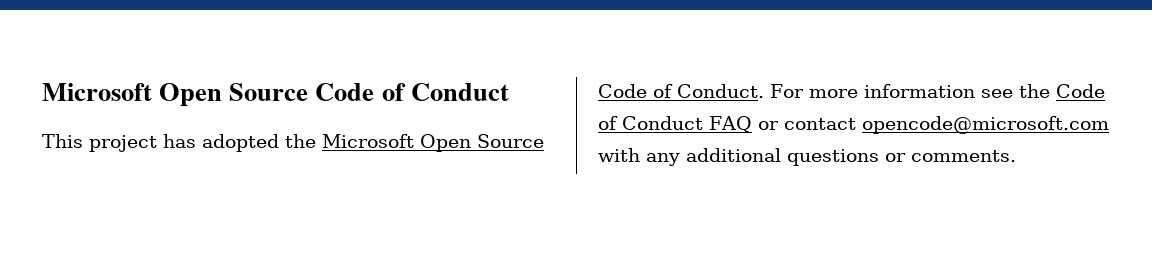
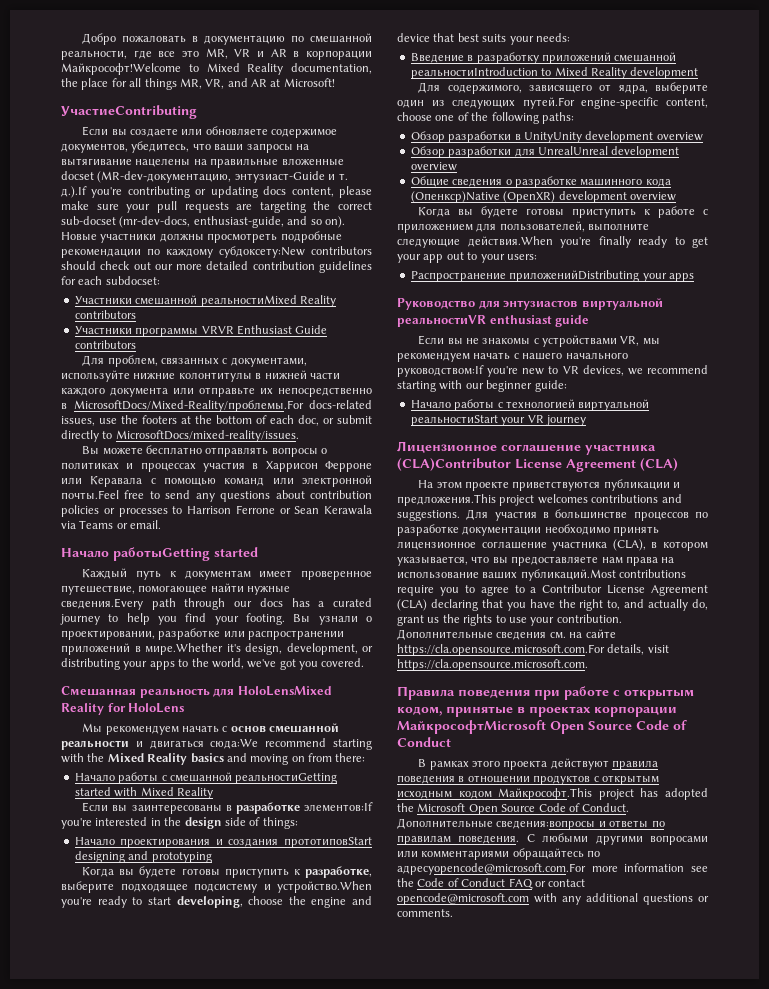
[42,83,152,101] Microsoft -> [82,33,372,45] [61,48,372,60] [61,63,372,75] [61,78,335,90] [61,105,197,119] [82,126,338,138] [61,141,309,153] [61,158,344,168] [61,171,348,183] [61,186,372,198] [61,201,372,213] [61,216,345,228] [61,231,342,243] [61,246,372,258] [61,261,372,273] [61,276,160,285] [74,295,336,307] [74,310,136,319] [74,325,328,337] [74,340,136,349] [82,355,307,367] [61,370,340,382] [61,387,372,397] [61,400,372,412] [61,415,372,426] [61,430,299,442] [82,445,328,457] [61,461,372,472] [61,475,372,487] [61,490,372,502] [61,505,372,517] [61,520,162,529] [61,547,258,561] [82,568,372,580] [61,583,291,595] [61,598,373,610] [60,613,372,625] [61,628,345,640] [61,643,373,655] [61,658,365,670] [61,686,332,698] [61,703,185,715] [82,723,340,735] [61,738,373,750] [61,753,366,765] [74,772,338,784] [74,787,213,799] [82,802,373,814] [61,817,298,829] [74,837,372,848] [74,851,212,863] [82,866,372,878] [61,881,372,893] [61,896,372,908] [397,33,570,45] [410,52,677,64] [410,67,699,79] [418,82,708,94] [397,97,708,109] [397,112,574,124] [410,131,703,143] [410,146,680,158] [410,162,457,171] [410,176,671,188] [410,191,676,203] [418,206,708,218] [397,221,650,233] [397,236,708,248] [397,252,537,263] [410,270,694,282] [397,298,663,310] [397,315,590,327] [418,335,660,347] [397,352,628,362] [397,365,708,377] [397,380,567,392] [410,399,650,411] [410,415,586,426] [397,441,656,455] [397,458,678,472] [418,479,681,491] [397,494,682,506] [397,509,708,521] [397,524,660,536] [397,539,708,551] [397,556,675,566] [397,569,687,581] [397,584,708,596] [397,599,708,611] [397,614,622,626] [397,629,616,640] [397,644,669,656] [397,659,588,671] [397,686,694,700] [397,706,677,717] [397,720,546,734] Добро пожаловать в документацию по смешанной реальности, где все это MR, VR и AR в корпорации Майкрософт!Welcome to Mixed Reality documentation, the place for all things MR, VR, and AR at Microsoft! // УчастиеContributing // Если вы создаете или обновляете содержимое документов, убедитесь, что ваши запросы на вытягивание нацелены на правильные вложенные docset (MR-dev-документацию, энтузиаст-Guide и т. д.).If you're contributing or updating docs content, please make sure your pull requests are targeting the correct sub-docset (mr-dev-docs, enthusiast-guide, and so on). Новые участники должны просмотреть подробные рекомендации по каждому субдоксету:New contributors should check out our more detailed contribution guidelines for each subdocset: // Участники смешанной реальностиMixed Reality contributors // Участники программы VRVR Enthusiast Guide contributors // Для проблем, связанных с документами, используйте нижние колонтитулы в нижней части каждого документа или отправьте их непосредственно в MicrosoftDocs/Mixed-Reality/проблемы.For docs-related issues, use the footers at the bottom of each doc, or submit directly to MicrosoftDocs/mixed-reality/issues. // Вы можете бесплатно отправлять вопросы о политиках и процессах участия в Харрисон Ферроне или Керавала с помощью команд или электронной почты.Feel free to send any questions about contribution policies or processes to Harrison Ferrone or Sean Kerawala via Teams or email. // Начало работыGetting started // Каждый путь к документам имеет проверенное путешествие, помогающее найти нужные сведения.Every path through our docs has a curated journey to help you find your footing. Вы узнали о проектировании, разработке или распространении приложений в мире.Whether it's design, development, or distributing your apps to the world, we've got you covered. // Смешанная реальность для HoloLensMixed Reality for HoloLens // Мы рекомендуем начать с основ смешанной реальности и двигаться сюда:We recommend starting with the Mixed Reality basics and moving on from there: // Начало работы с смешанной реальностиGetting started with Mixed Reality // Если вы заинтересованы в разработке элементов:If you're interested in the design side of things: // Начало проектирования и создания прототиповStart designing and prototyping // Когда вы будете готовы приступить к разработке, выберите подходящее подсистему и устройство.When you're ready to start developing, choose the engine and device that best suits your needs: // Введение в разработку приложений смешанной реальностиIntroduction to Mixed Reality development // Для содержимого, зависящего от ядра, выберите один из следующих путей.For engine-specific content, choose one of the following paths: // Обзор разработки в UnityUnity development overview // Обзор разработки для UnrealUnreal development overview // Общие сведения о разработке машинного кода (Опенкср)Native (OpenXR) development overview // Когда вы будете готовы приступить к работе с приложением для пользователей, выполните следующие действия.When you're finally ready to get your app out to your users: // Распространение приложенийDistributing your apps // Руководство для энтузиастов виртуальной реальностиVR enthusiast guide // Если вы не знакомы с устройствами VR, мы рекомендуем начать с нашего начального руководством:If you're new to VR devices, we recommend starting with our beginner guide: // Начало работы с технологией виртуальной реальностиStart your VR journey // Лицензионное соглашение участника (CLA)Contributor License Agreement (CLA) // На этом проекте приветствуются публикации и предложения.This project welcomes contributions and suggestions. Для участия в большинстве процессов по разработке документации необходимо принять лицензионное соглашение участника (CLA), в котором указывается, что вы предоставляете нам права на использование ваших публикаций.Most contributions require you to agree to a Contributor License Agreement (CLA) declaring that you have the right to, and actually do, grant us the rights to use your contribution. Дополнительные сведения см. на сайте https://cla.opensource.microsoft.com.For details, visit https://cla.opensource.microsoft.com. // Правила поведения при работе с открытым кодом, принятые в проектах корпорации МайкрософтMicrosoft
[42,134,83,148] This -> [418,758,659,770] [397,775,659,785] [397,788,593,800] В рамках этого проекта действуют правила поведения в отношении продуктов с открытым исходным кодом Майкрософт.This
[770,84,804,98] For -> [397,818,665,830] [397,833,708,845] [397,848,601,860] [397,863,586,875] Дополнительные сведения:вопросы и ответы по правилам поведения. С любыми другими вопросами или комментариями обращайтесь по адресуopencode@microsoft.com.For

